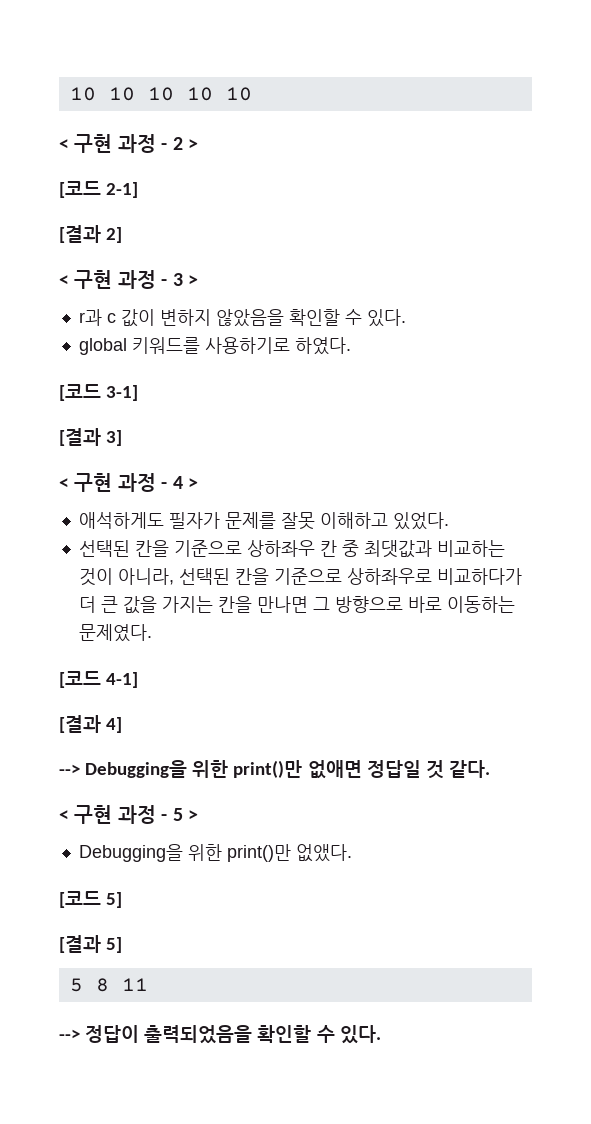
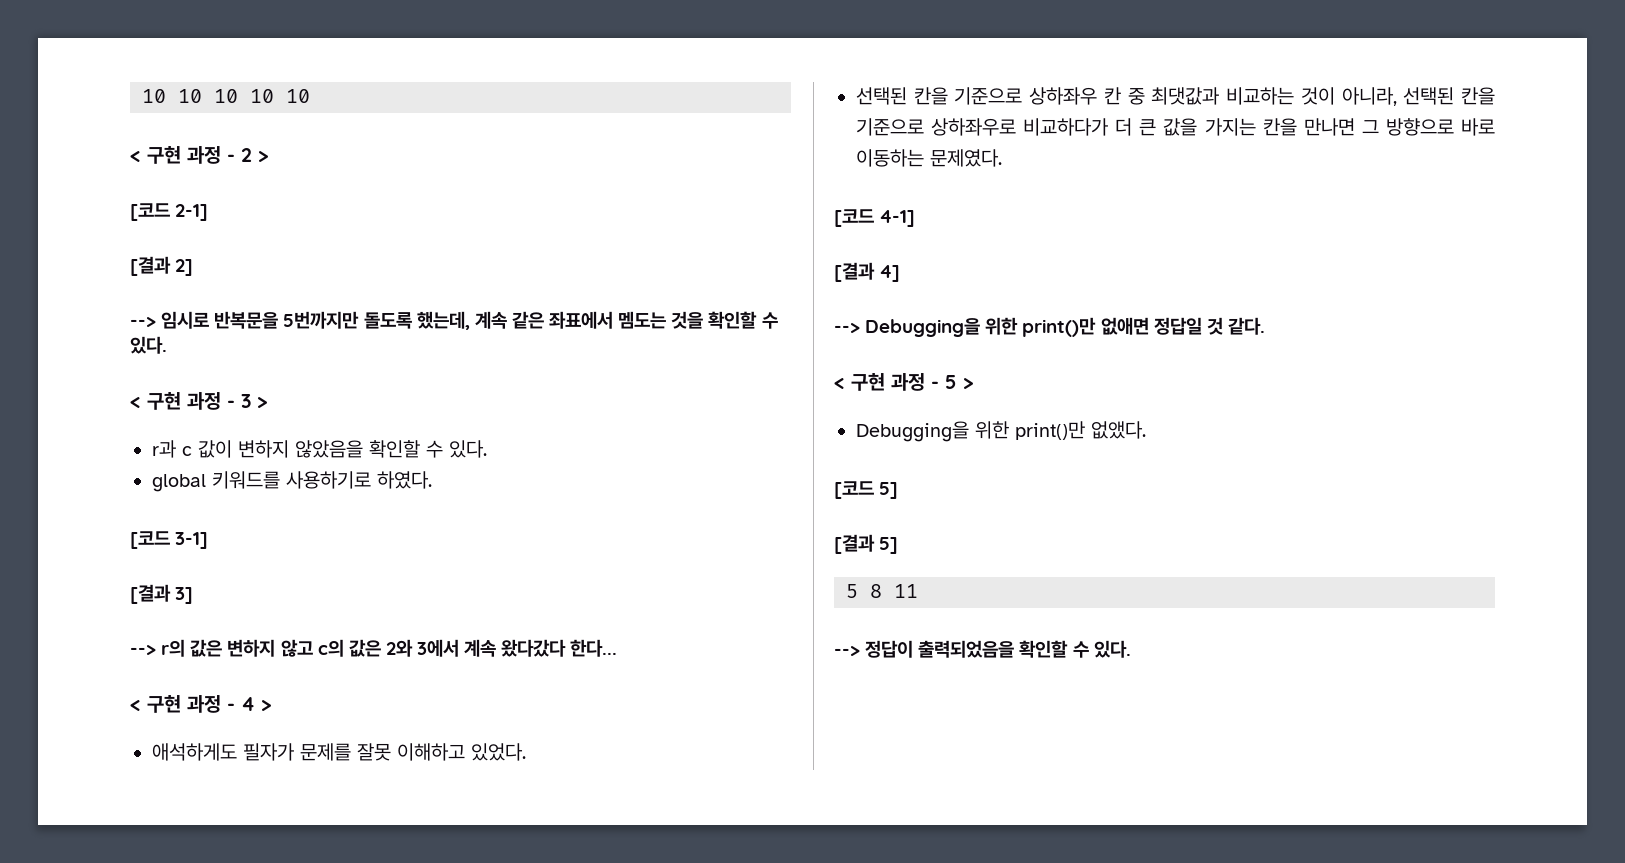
(123, 235) none -> [130,311,778,330] [130,336,167,354] // --> 임시로 반복문을 5번까지만 돌도록 했는데, 계속 같은 좌표에서 멤도는 것을 확인할 수 있다.
(123, 438) none -> [130,639,618,657] // --> r의 값은 변하지 않고 c의 값은 2와 3에서 계속 왔다갔다 한다...

